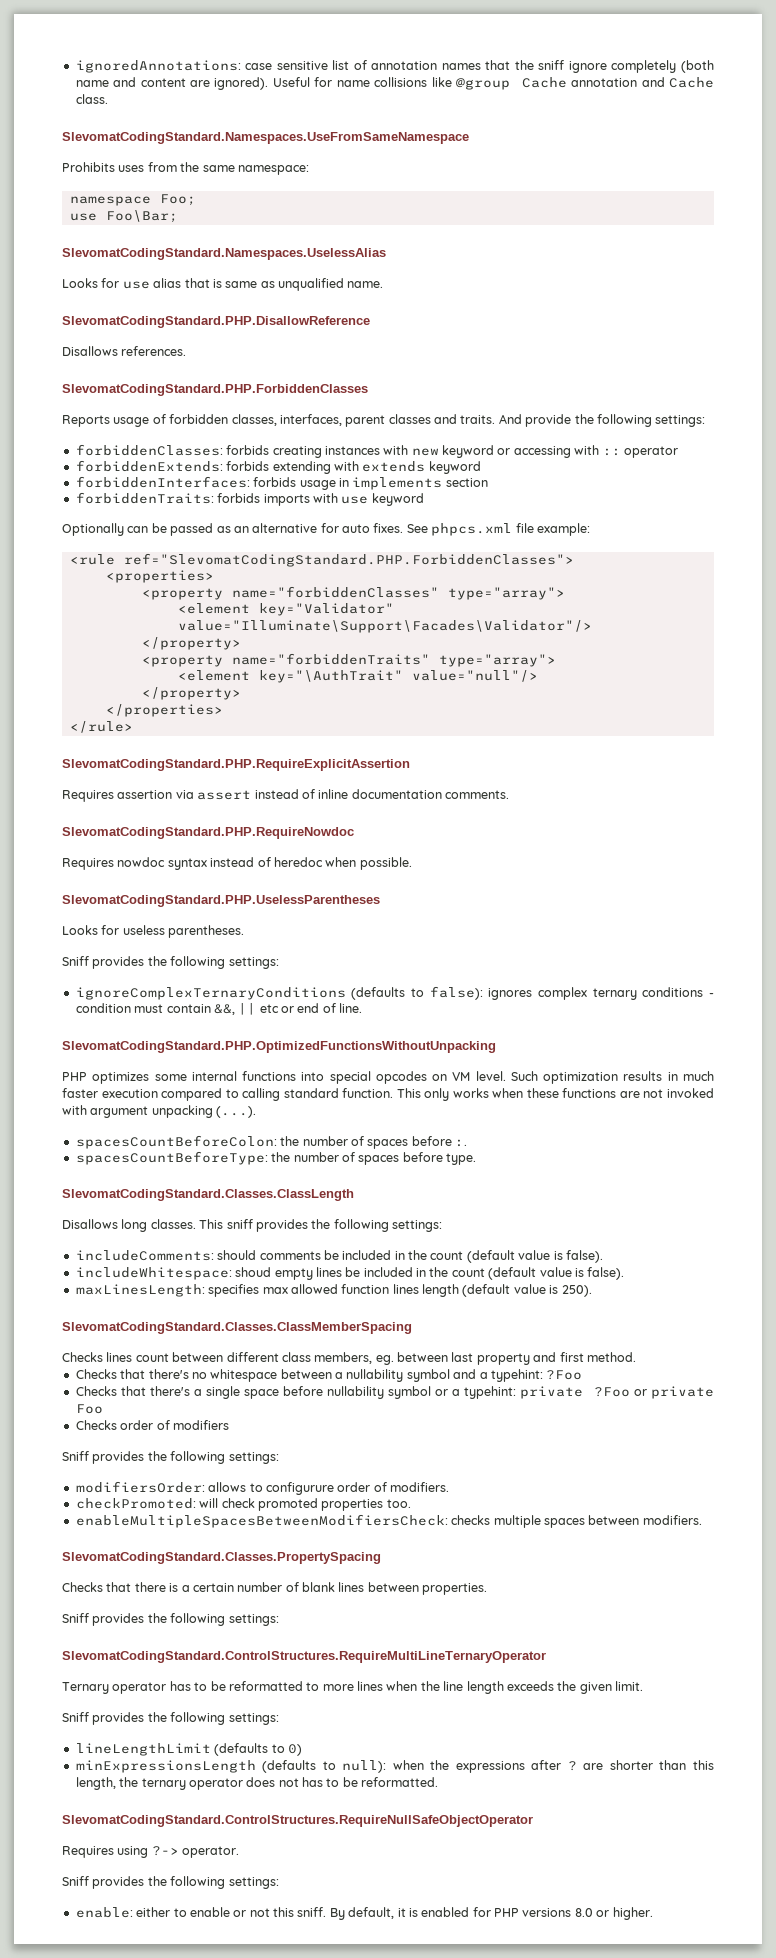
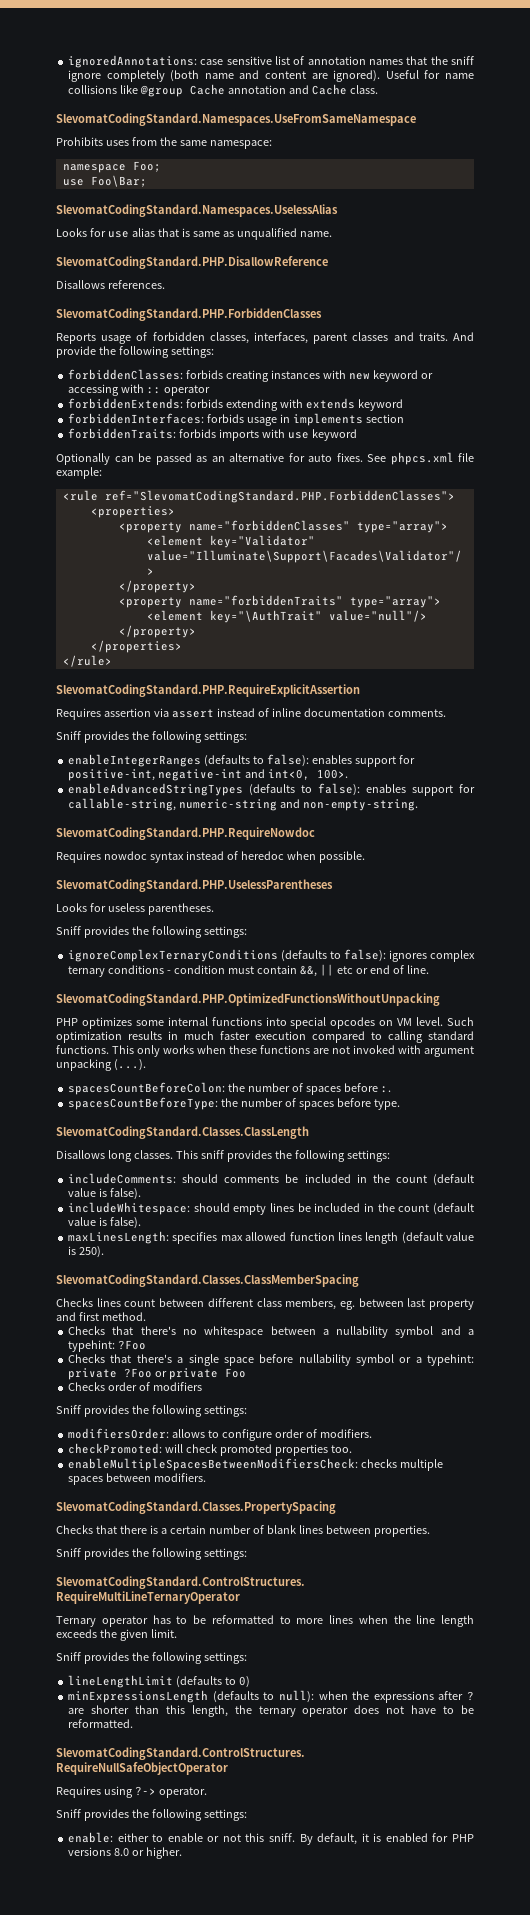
(509, 794) none -> [56,731,247,743] [68,754,415,767] [68,769,349,781] [68,783,475,796] [68,798,419,811] // Sniff provides the following settings: // enableIntegerRanges (defaults to false): enables support for positive-int, negative-int and int<0, 100>. // enableAdvancedStringTypes (defaults to false): enables support for callable-string, numeric-string and non-empty-string.
[342,1088,394,1098] function. -> [56,1045,109,1054] functions.
[235,1267,272,1277] shoud -> [193,1203,230,1212] should
[265,1482,334,1495] configurure -> [222,1429,273,1441] configure
[302,1777,323,1787] has -> [411,1705,437,1714] have

